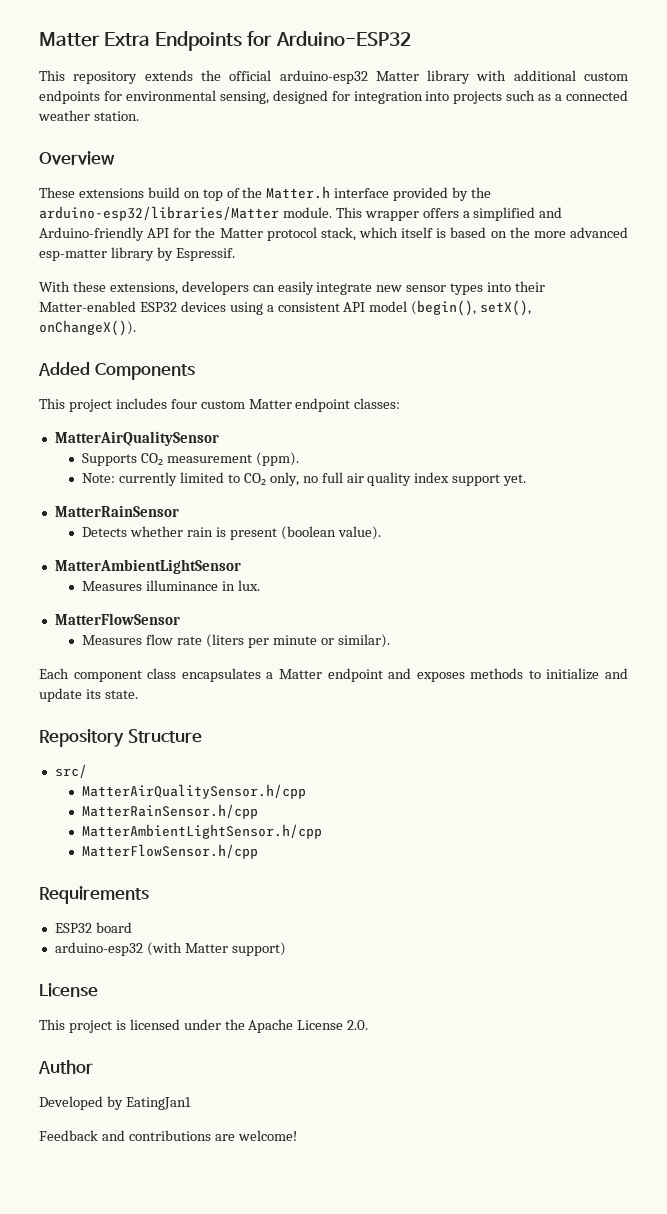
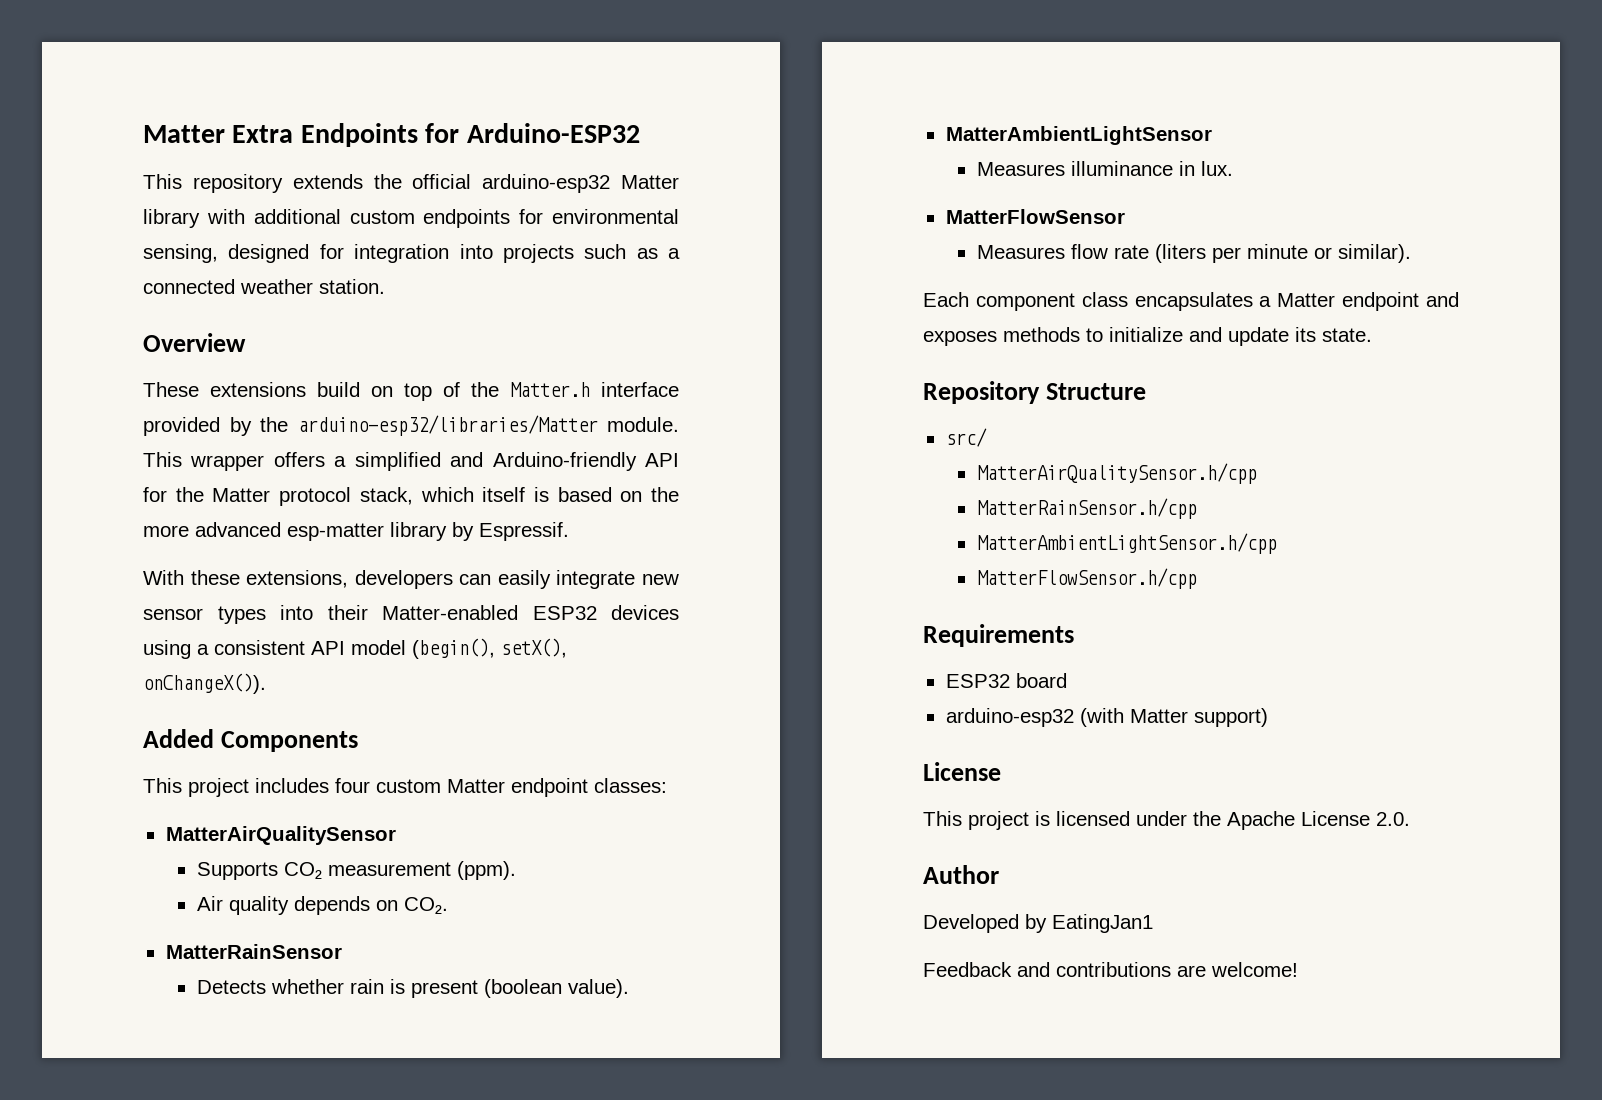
[82,472,527,486] Note: currently limited to CO₂ only, no full air quality index support yet. -> [196,896,448,915] Air quality depends on CO₂.

